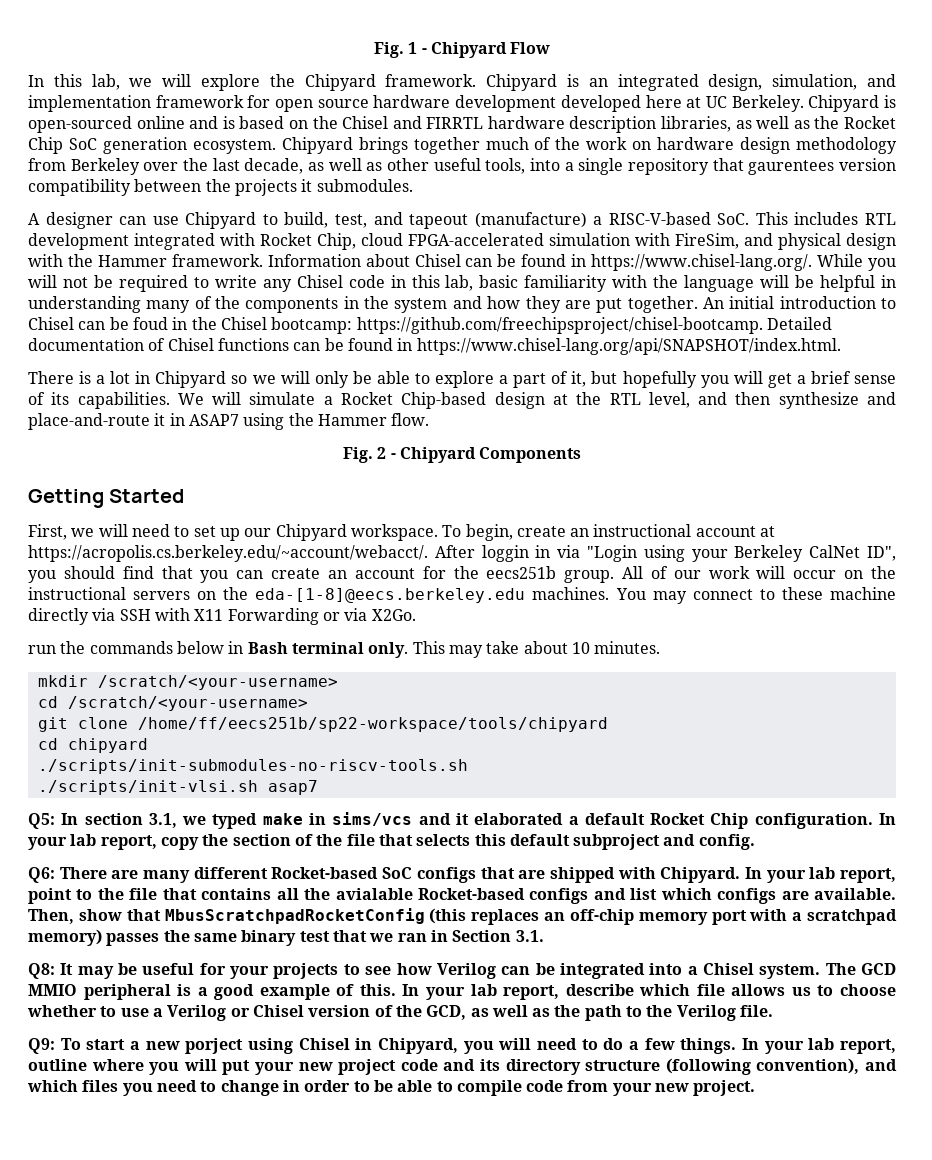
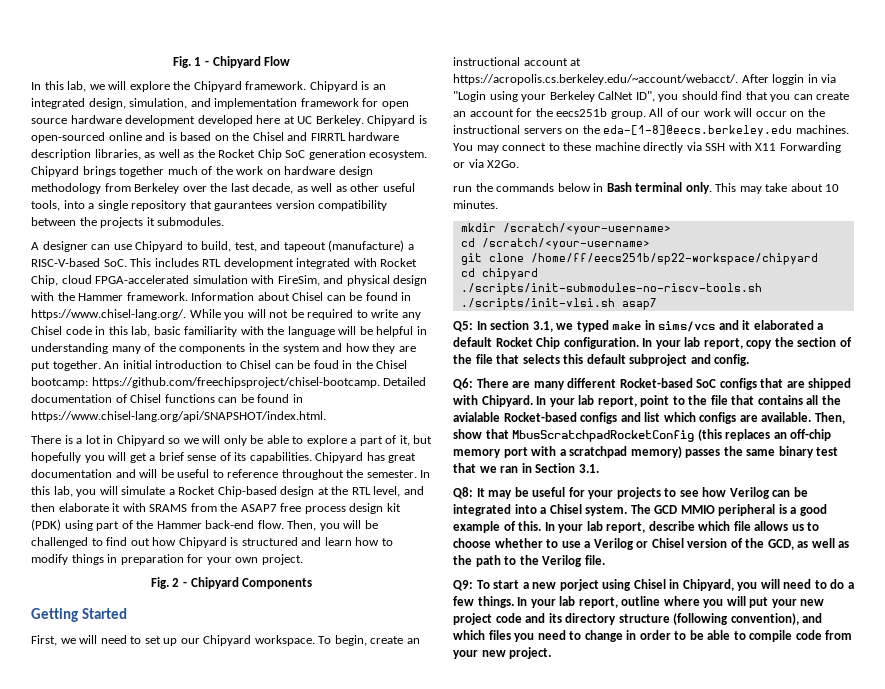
[748,160,835,175] gaurentees -> [214,201,273,211] gaurantees
[177,393,204,405] We -> [315,452,417,463] [31,469,431,480] [31,486,97,497] Chipyard has great documentation and will be useful to reference throughout the semester. In this lab, you
[778,392,896,409] [28,413,387,430] synthesize and place-and-route it in ASAP7 using the Hammer -> [58,503,401,514] [31,519,255,531] elaborate it with SRAMS from the ASAP7 free process design kit (PDK) using part of the Hammer back-end
(430, 419) none -> [287,520,378,531] [31,537,393,548] [31,554,303,565] Then, you will be challenged to find out how Chipyard is structured and learn how to modify things in preparation for your own project.
[137,717,608,732] /home/ff/eecs251b/sp22-workspace/tools/chipyard -> [530,253,818,265] /home/ff/eecs251b/sp22-workspace/chipyard

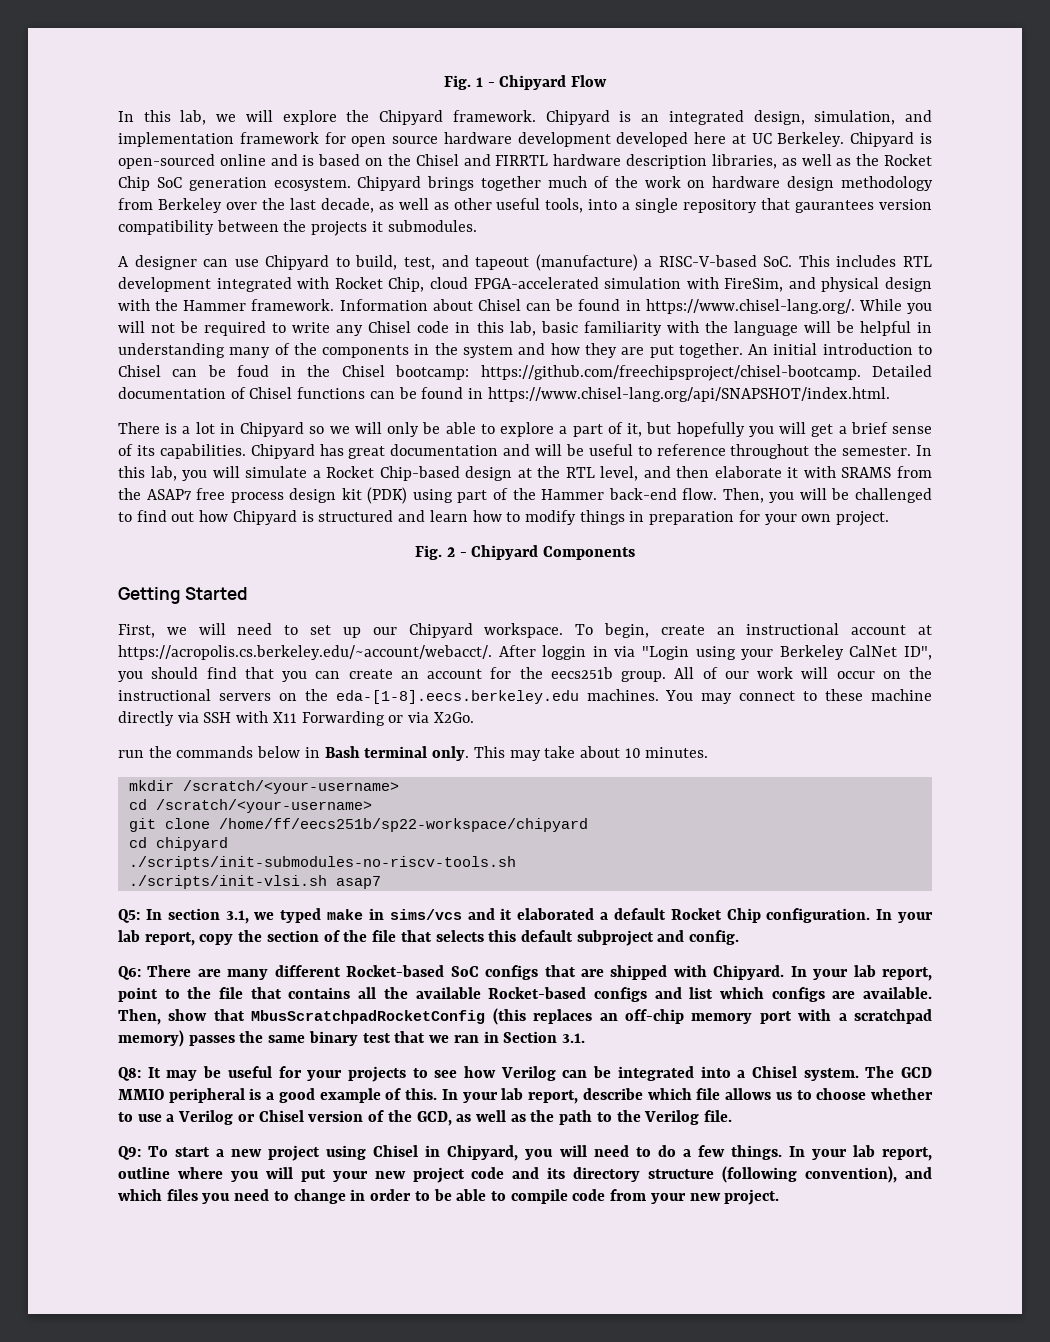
[603,125,793,137] eda-[1-8]@eecs.berkeley.edu -> [335,690,579,704] eda-[1-8].eecs.berkeley.edu
[453,412,500,422] avialable -> [415,987,481,999] available
[559,579,599,591] porject -> [268,1145,321,1161] project

